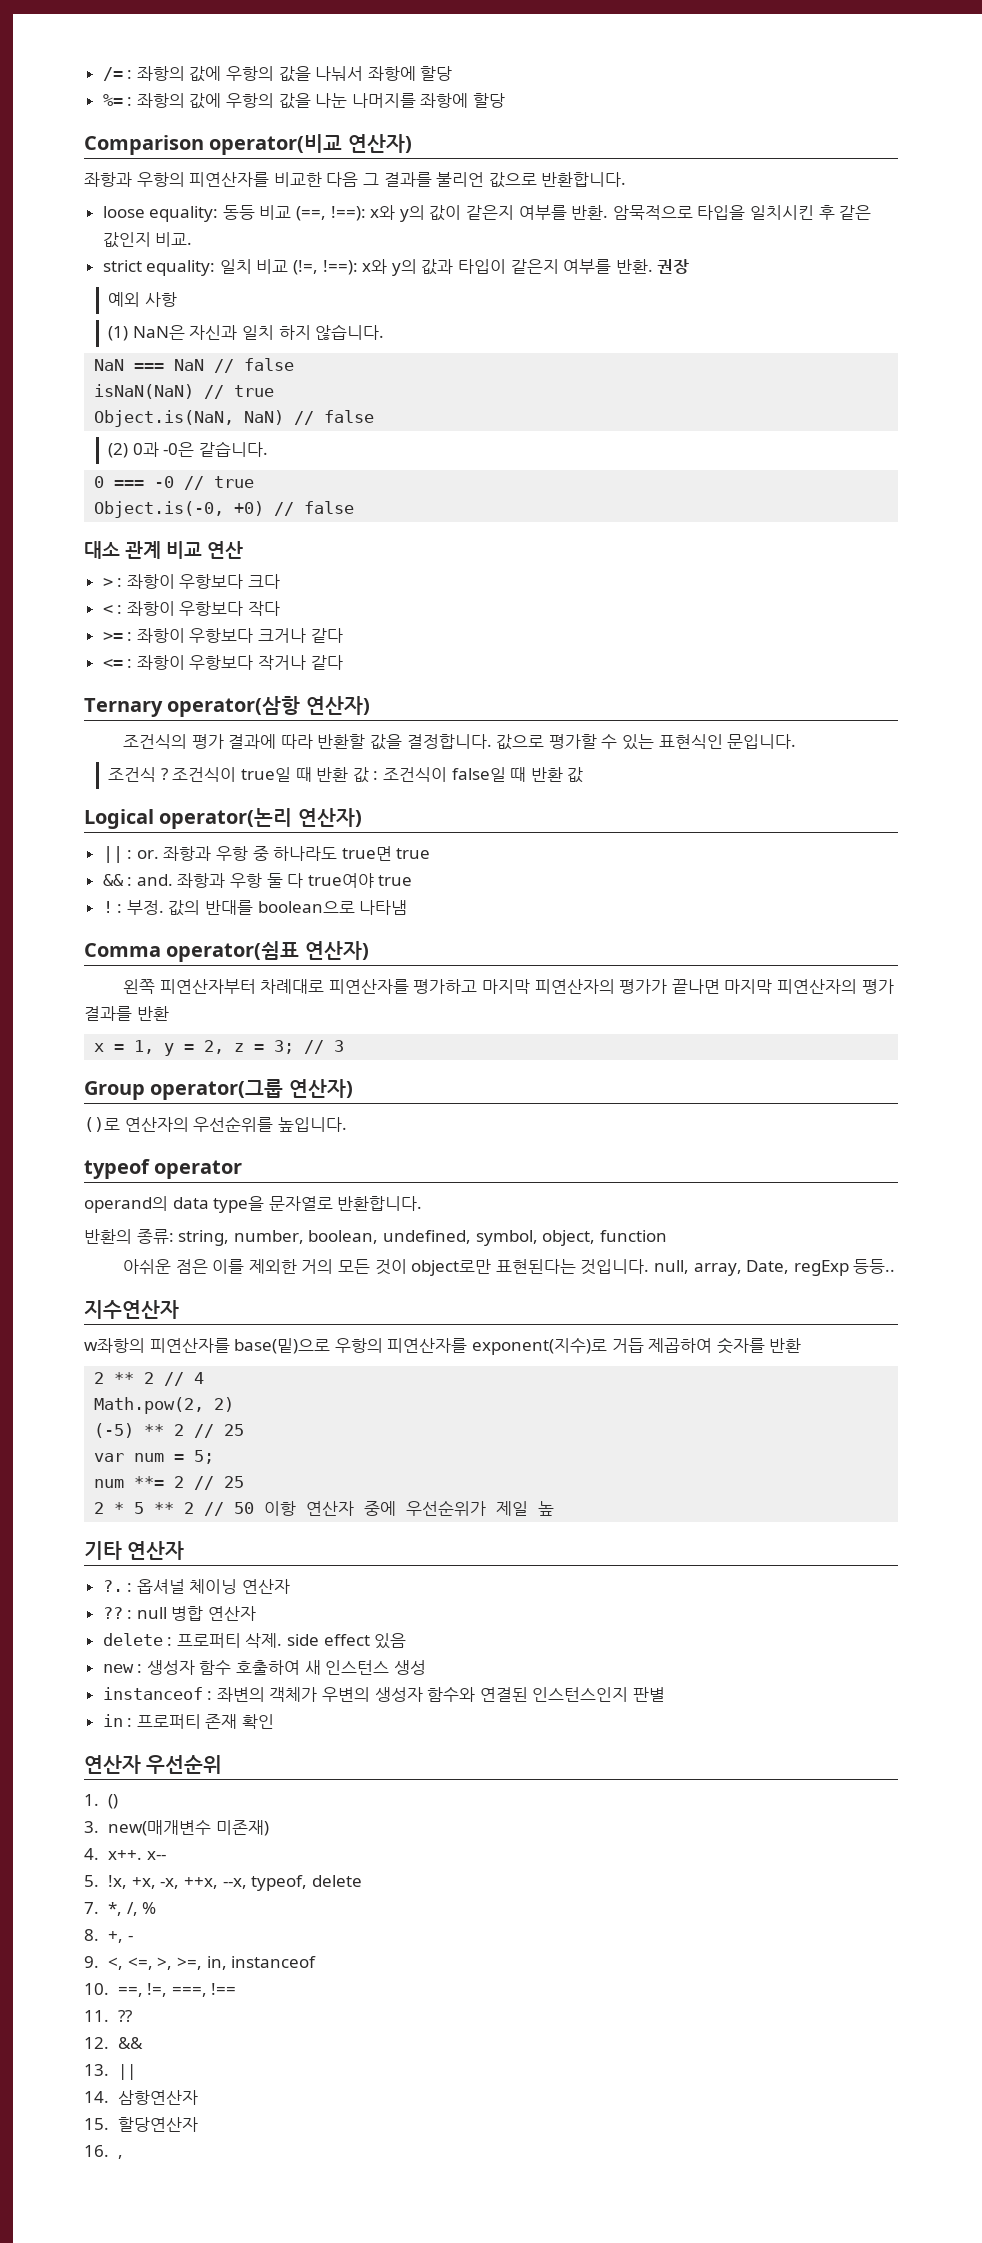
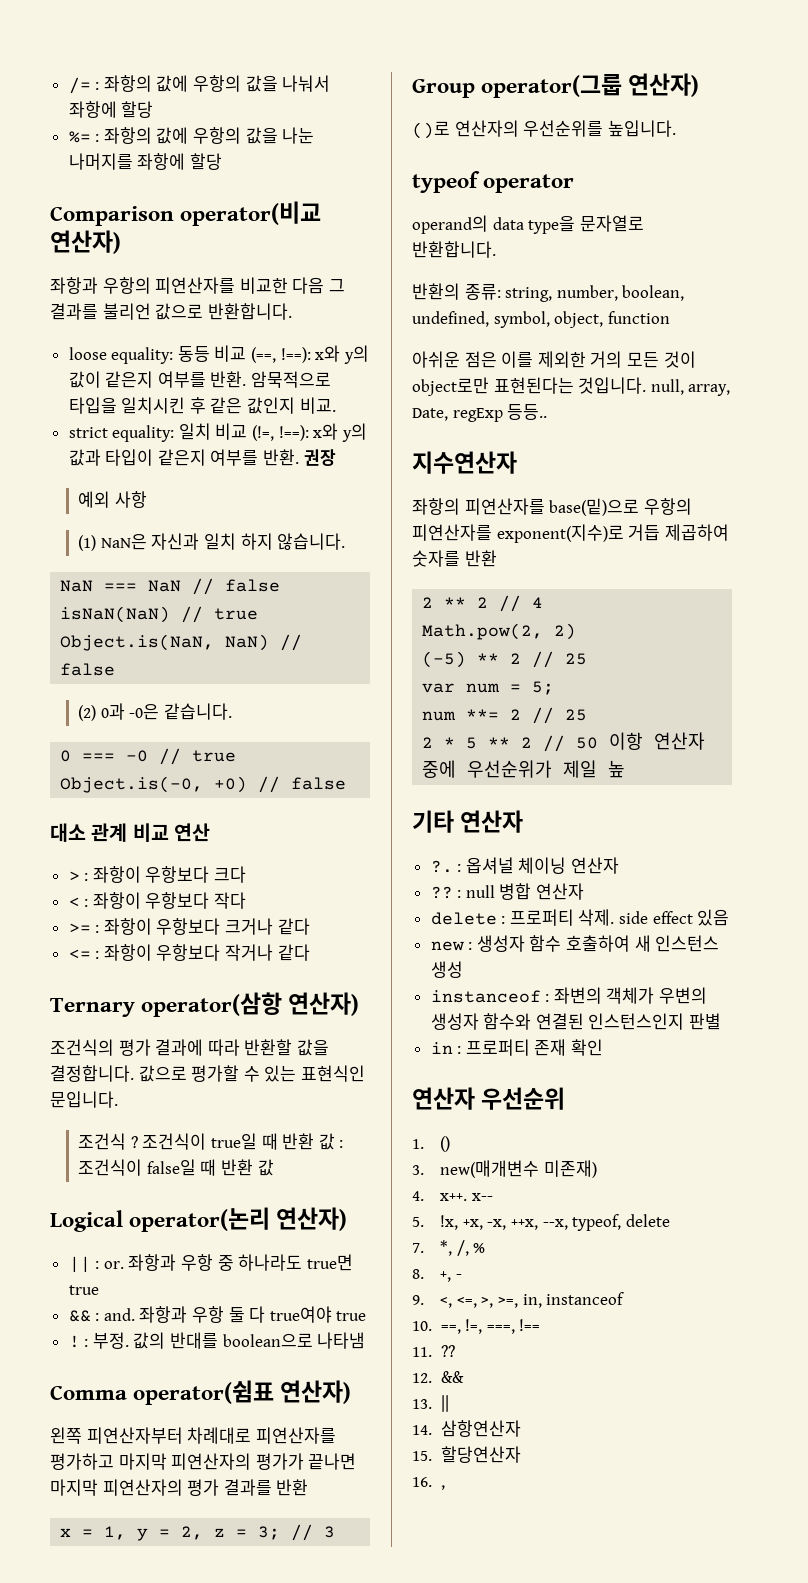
[84,1338,145,1353] w좌항의 -> [412,498,460,515] 좌항의

